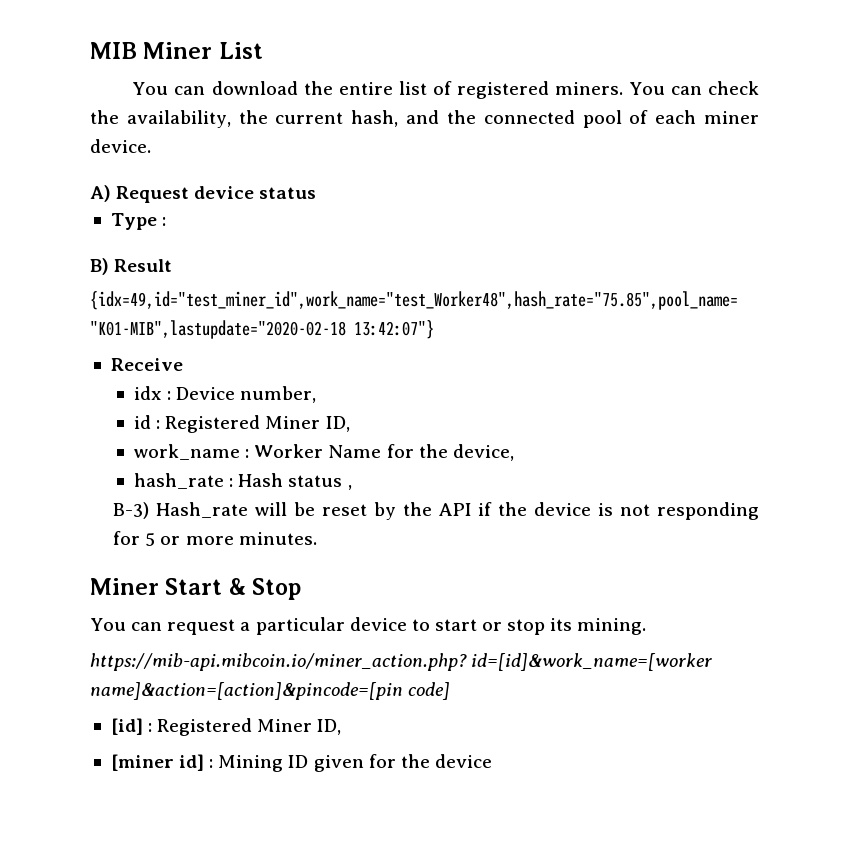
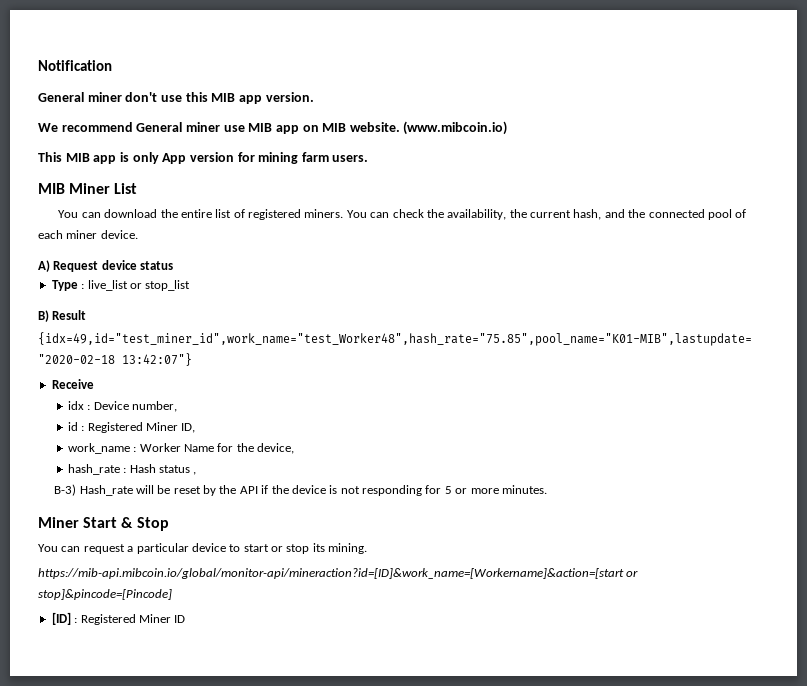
(90, 50) none -> [38,60,112,71] [38,92,314,104] [38,121,508,135] [38,152,369,164] Notification // General miner don't use this MIB app version. // We recommend General miner use MIB app on MIB website. (www.mibcoin.io) // This MIB app is only App version for mining farm users. //
(167, 221) none -> [87,280,191,291] live_list or stop_list
[90,653,713,671] [90,682,451,700] [110,718,342,736] [110,754,492,772] https://mib-api.mibcoin.io/miner_action.php? id=[id]&work_name=[worker name]&action=[action]&pincode=[pin code] // [id] : Registered Miner ID, // [miner id] : Mining ID given for the device -> [38,568,639,579] [38,589,172,600] [51,612,186,625] https://mib-api.mibcoin.io/global/monitor-api/mineraction?id=[ID]&work_name=[Workername]&action=[start or stop]&pincode=[Pincode] // [ID] : Registered Miner ID

